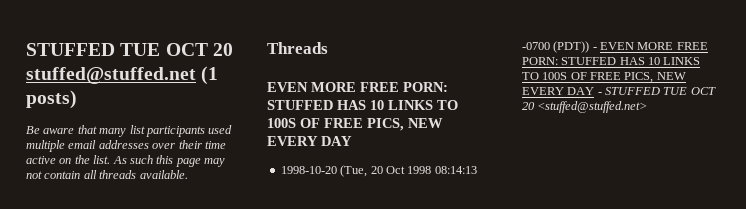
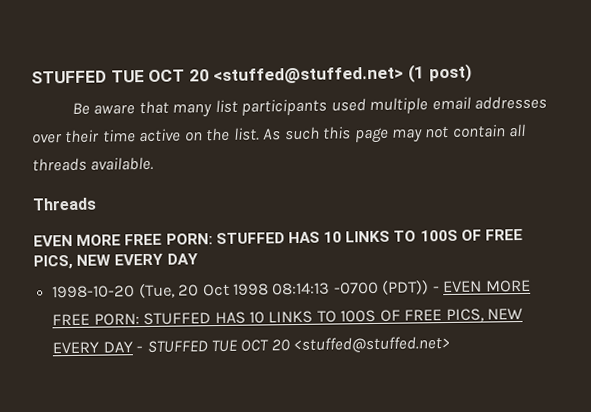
[26,43,233,56] [26,66,219,85] [26,90,77,109] STUFFED TUE OCT 20 stuffed@stuffed.net (1 posts) -> [31,63,472,85] STUFFED TUE OCT 20 <stuffed@stuffed.net> (1 post)

